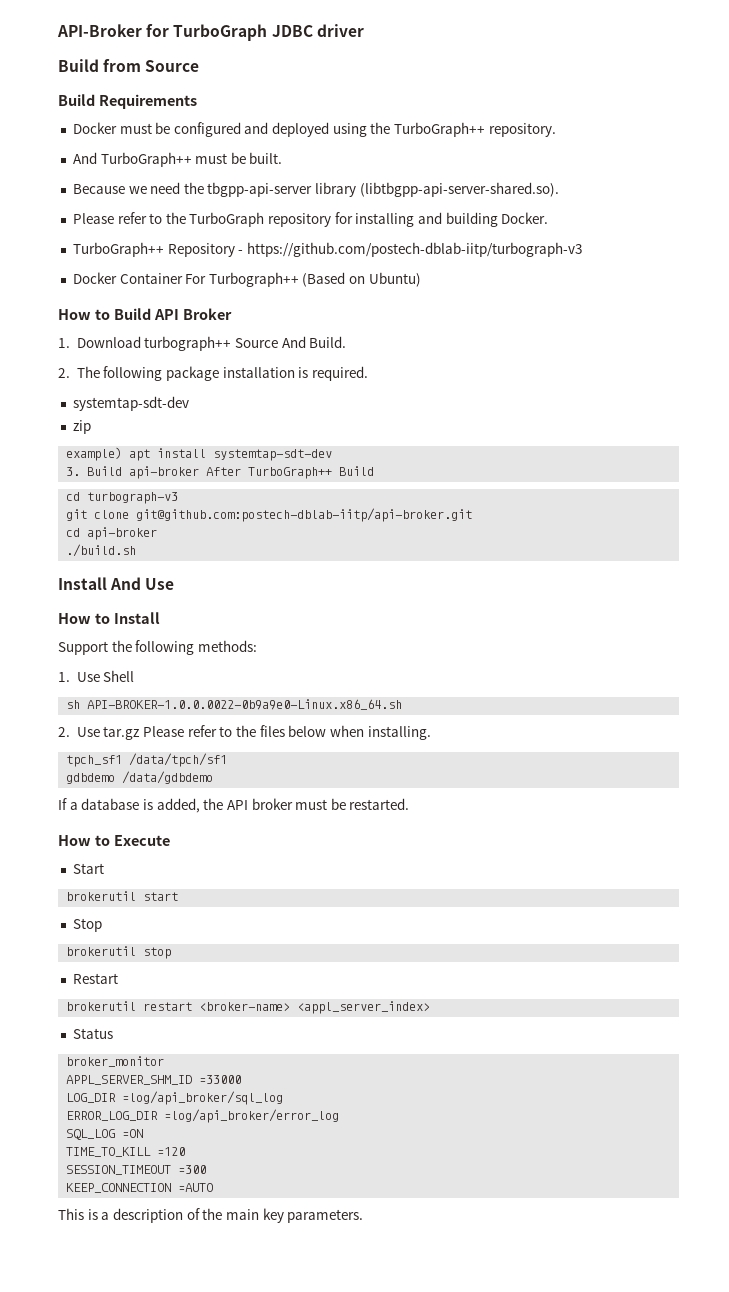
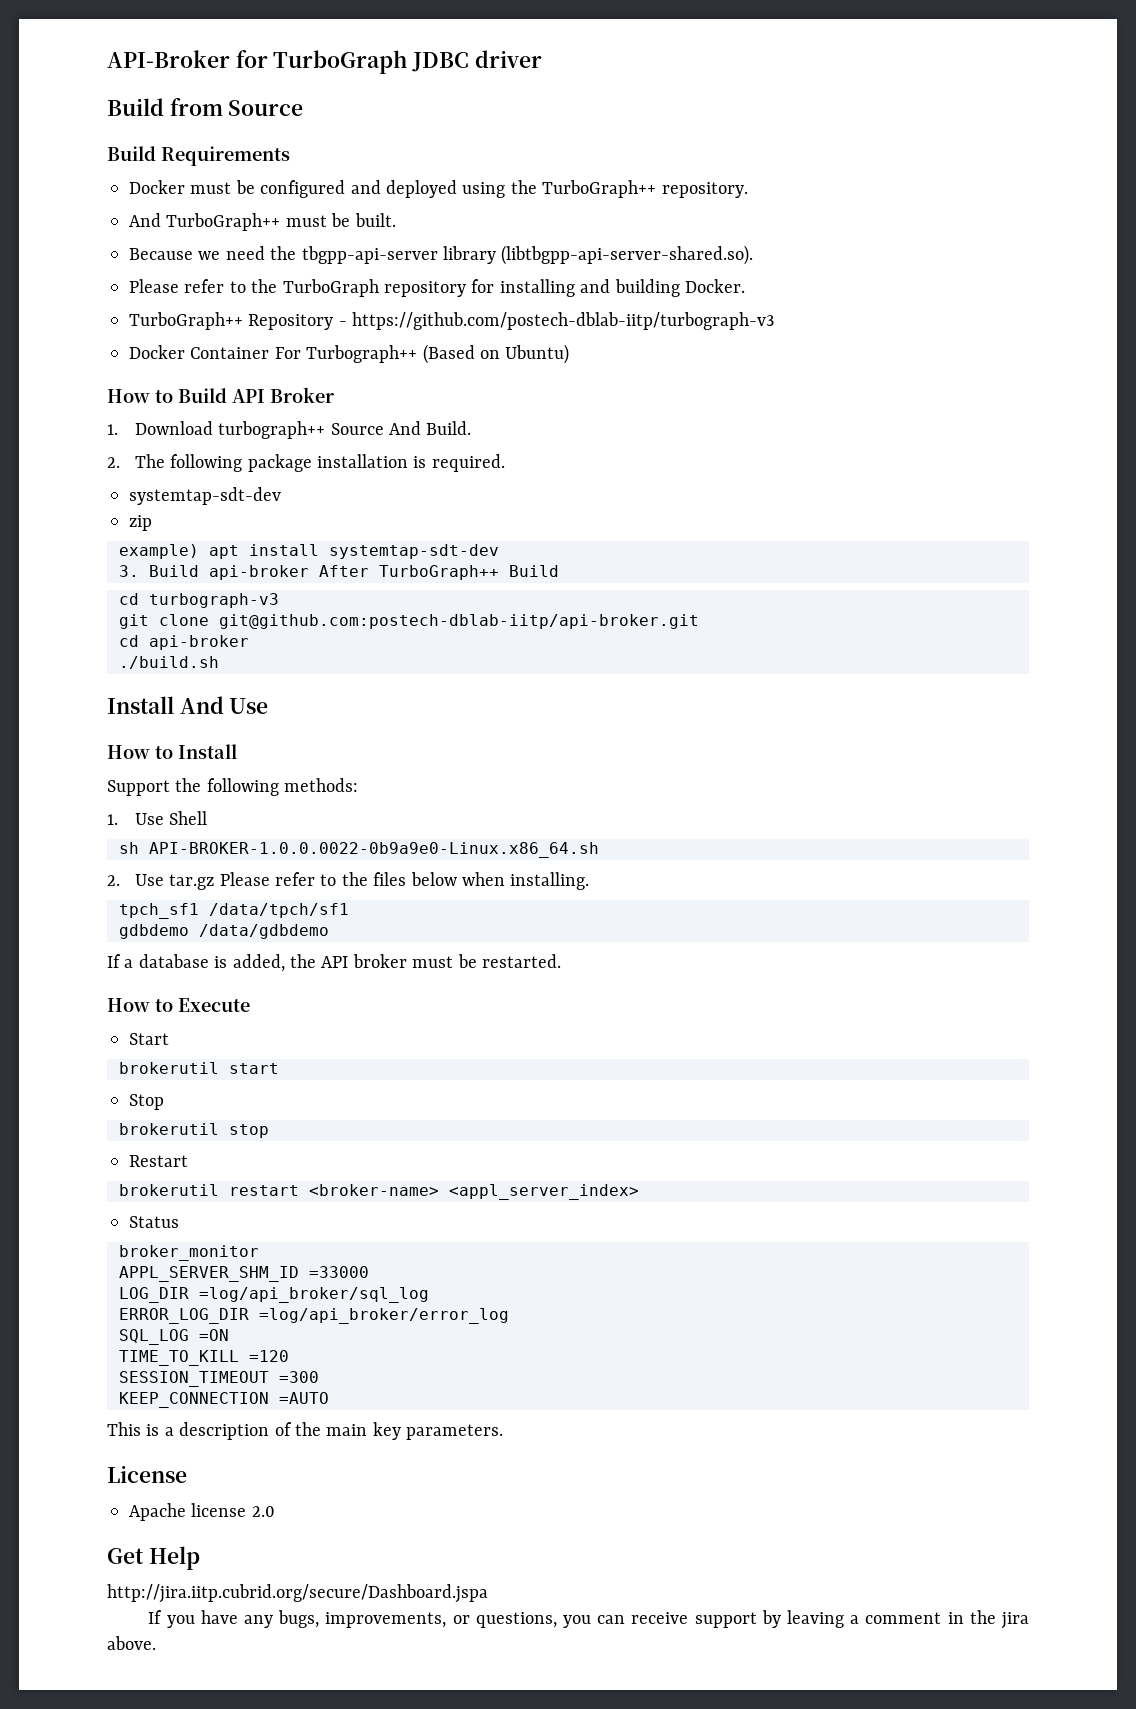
(364, 1216) none -> [107,1465,187,1483] [129,1503,275,1521] [107,1546,200,1570] [107,1584,488,1603] [148,1610,1029,1629] [107,1636,156,1650] // License // Apache license 2.0 // Get Help // http://jira.iitp.cubrid.org/secure/Dashboard.jspa // If you have any bugs, improvements, or questions, you can receive support by leaving a comment in the jira above.

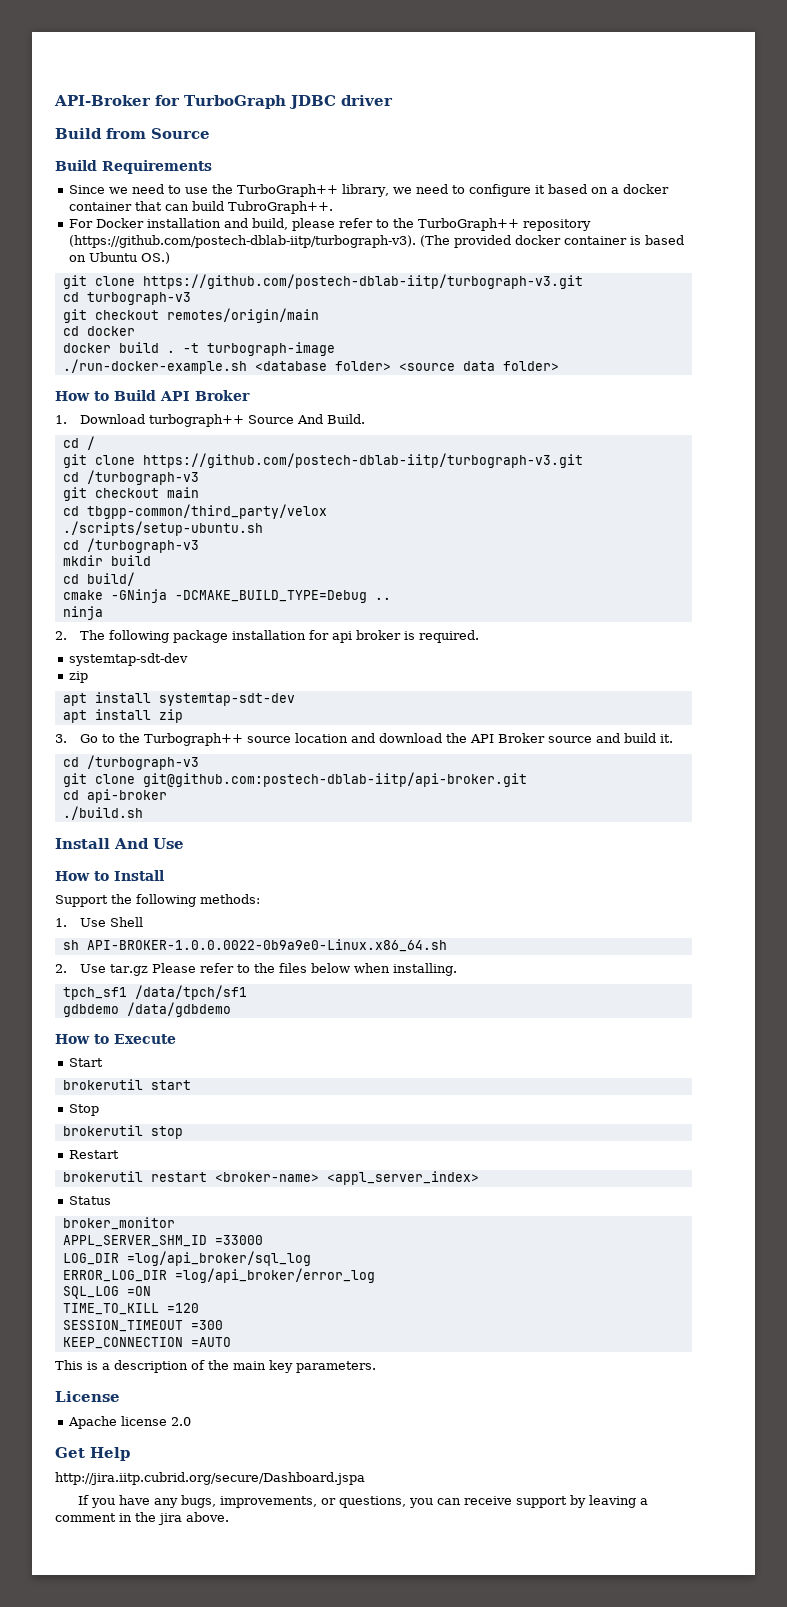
[129,180,748,198] [129,213,396,231] [129,245,754,265] [129,279,745,297] [129,312,775,330] [129,344,570,364] Docker must be configured and deployed using the TurboGraph++ repository. // And TurboGraph++ must be built. // Because we need the tbgpp-api-server library (libtbgpp-api-server-shared.so). // Please refer to the TurboGraph repository for installing and building Docker. // TurboGraph++ Repository - https://github.com/postech-dblab-iitp/turbograph-v3 // Docker Container For Turbograph++ (Based on Ubuntu) -> [69,184,670,197] [69,201,334,214] [69,218,592,231] [69,235,685,248] [69,252,171,264] [62,274,583,289] [62,292,191,305] [62,308,319,323] [62,326,135,336] [62,342,335,356] [62,359,559,374] Since we need to use the TurboGraph++ library, we need to configure it based on a docker container that can build TubroGraph++. // For Docker installation and build, please refer to the TurboGraph++ repository (https://github.com/postech-dblab-iitp/turbograph-v3). (The provided docker container is based on Ubuntu OS.) // git clone https://github.com/postech-dblab-iitp/turbograph-v3.git // cd turbograph-v3 // git checkout remotes/origin/main // cd docker // docker build . -t turbograph-image // ./run-docker-example.sh <database folder> <source data folder>
(472, 428) none -> [62,436,95,450] [62,453,583,468] [62,470,199,485] [62,487,199,501] [62,504,327,519] [62,521,263,536] [62,538,199,553] [62,555,151,566] [62,572,135,586] [62,589,391,603] [62,606,103,620] // cd / // git clone https://github.com/postech-dblab-iitp/turbograph-v3.git // cd /turbograph-v3 // git checkout main // cd tbgpp-common/third_party/velox // ./scripts/setup-ubuntu.sh // cd /turbograph-v3 // mkdir build // cd build/ // cmake -GNinja -DCMAKE_BUILD_TYPE=Debug .. // ninja
(409, 461) none -> [308,630,401,643] for api broker
[119,544,199,559] example) -> (89, 677) none
[119,565,559,580] [119,593,279,608] 3. Build api-broker After TurboGraph++ Build // cd turbograph-v3 -> [62,709,183,723] [55,733,673,746] [62,755,199,770] apt install zip // 3. Go to the Turbograph++ source location and download the API Broker source and build it. // cd /turbograph-v3
[107,954,561,972] // If a database is added, the API broker must be restarted. -> (231, 1009) none

